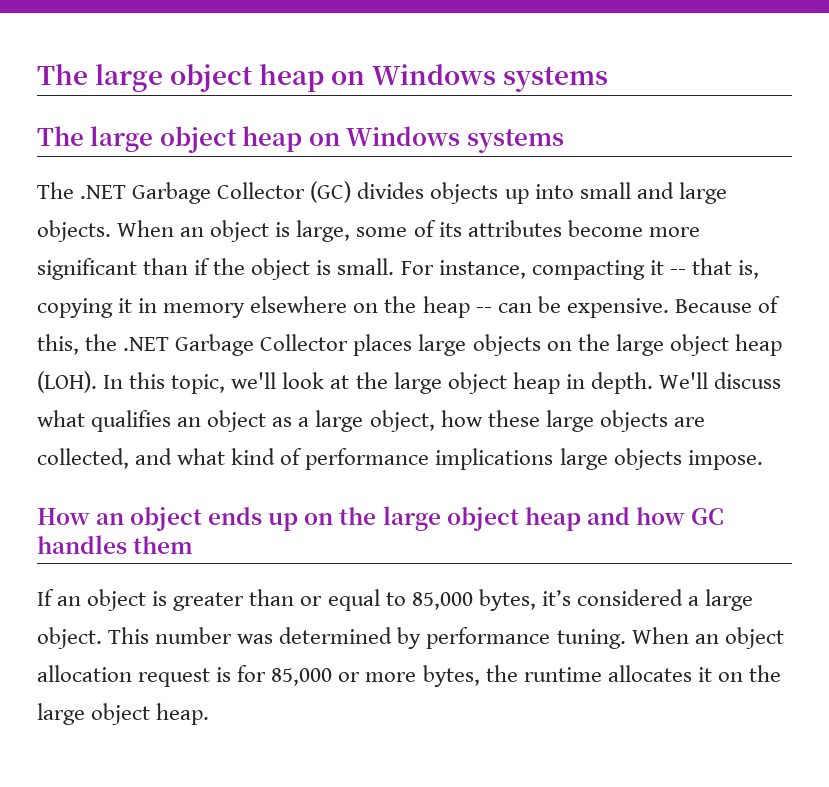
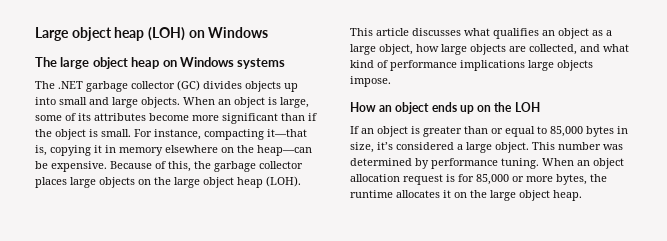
[37,64,609,92] The large object heap on Windows systems -> [35,27,269,41] Large object heap (LOH) on Windows
[132,182,306,204] Garbage Collector -> [86,81,175,92] garbage collector
[649,258,732,275] it -- that -> [267,129,307,137] it—that
[422,296,532,318] heap -- can -> [257,145,312,156] heap—can
[123,334,349,356] .NET Garbage Collector -> [214,161,303,172] garbage collector
[103,372,782,394] In this topic, we'll look at the large object heap in depth. We'll discuss -> [350,28,461,36] This article discusses
[487,410,540,427] these -> (439, 48) none
[382,506,724,531] [37,535,194,554] large object heap and how GC handles them -> [514,102,540,112] LOH
[478,589,536,611] bytes, -> [586,126,628,137] [350,142,374,153] bytes in size,

